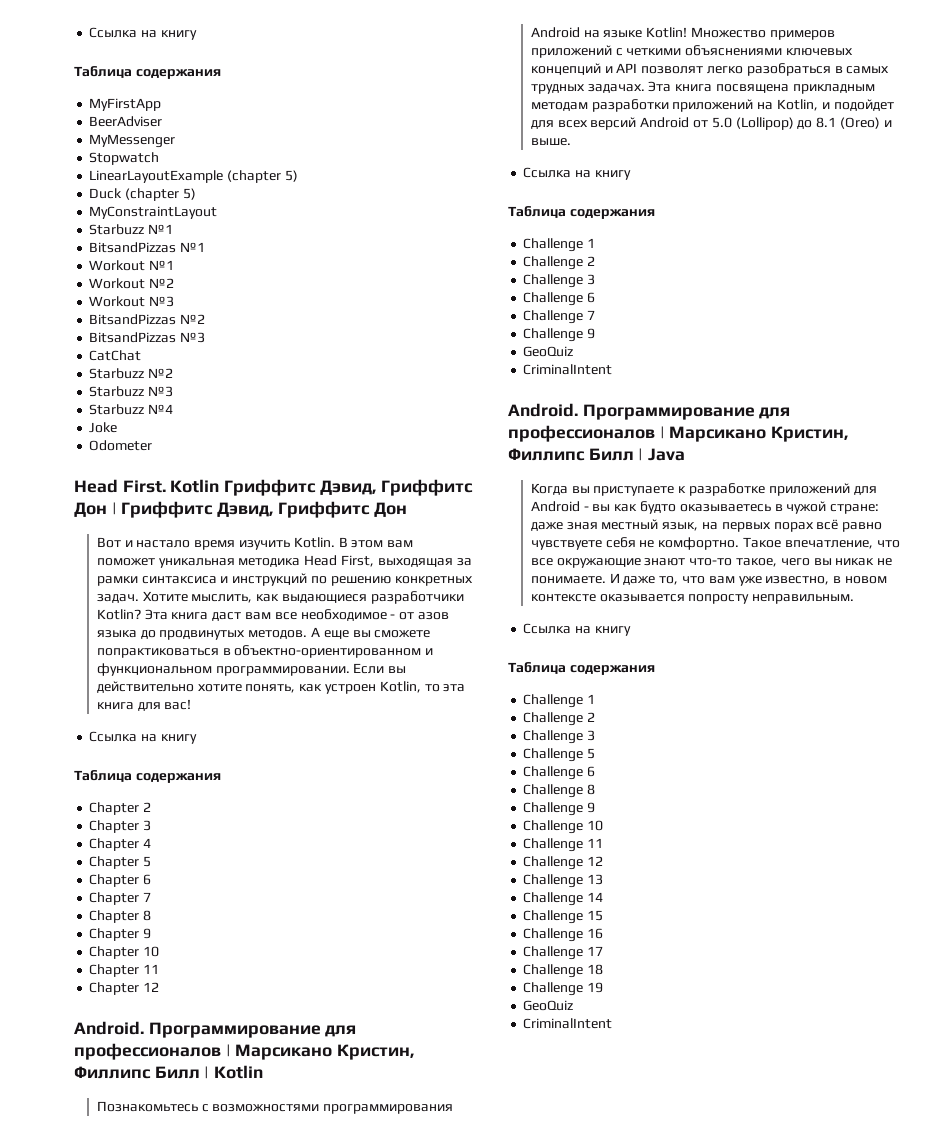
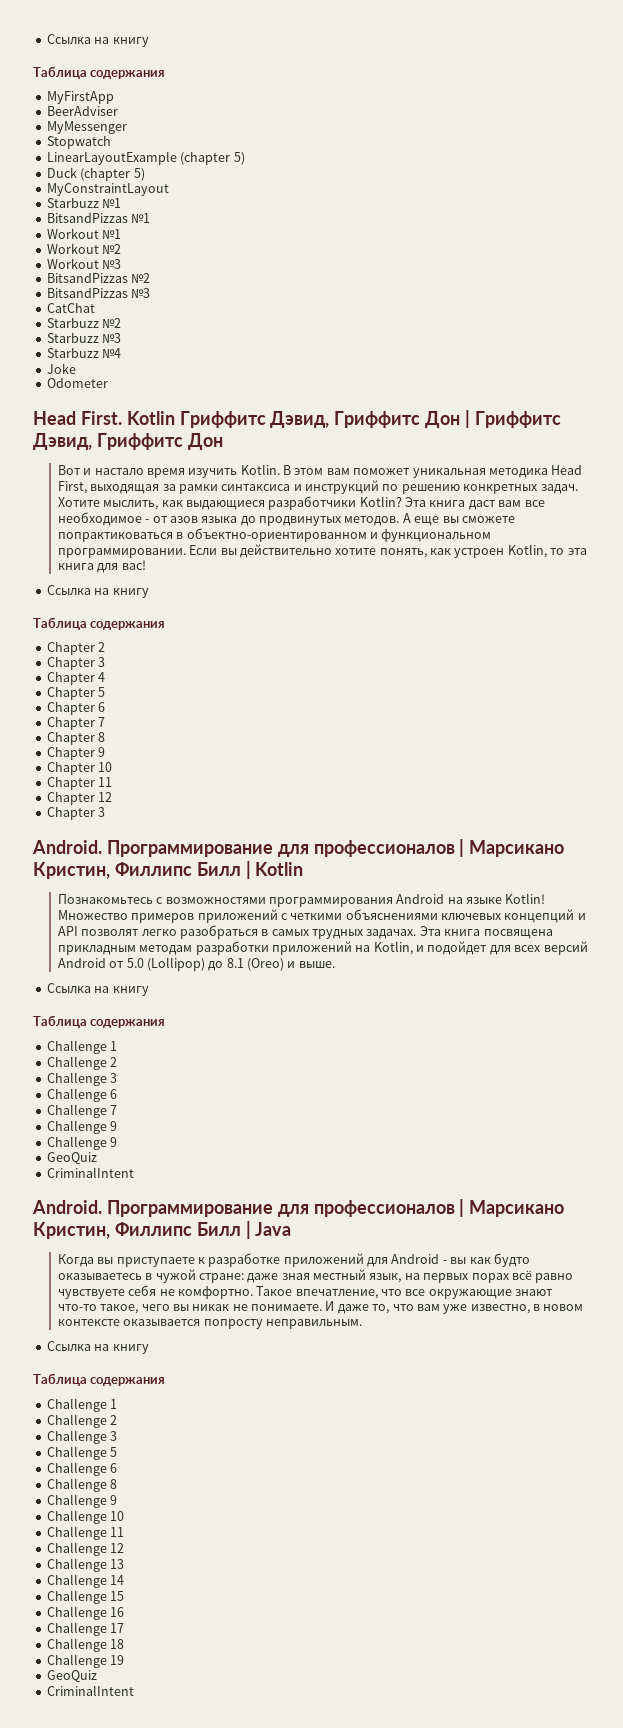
(160, 987) none -> [46,807,106,820] // Chapter 3
(596, 333) none -> [46,1136,118,1150] // Challenge 9

